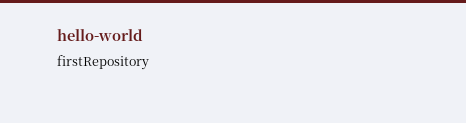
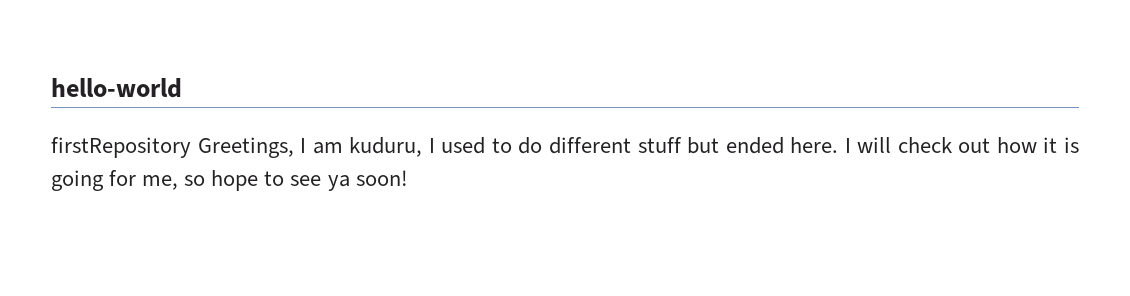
(149, 62) none -> [197,137,1079,158] [51,170,408,191] Greetings, I am kuduru, I used to do different stuff but ended here. I will check out how it is going for me, so hope to see ya soon!

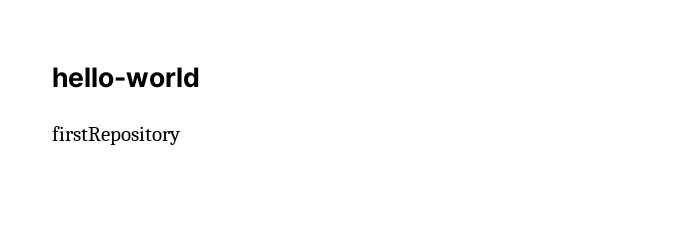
[197,137,1079,158] [51,170,408,191] Greetings, I am kuduru, I used to do different stuff but ended here. I will check out how it is going for me, so hope to see ya soon! -> (181, 135) none

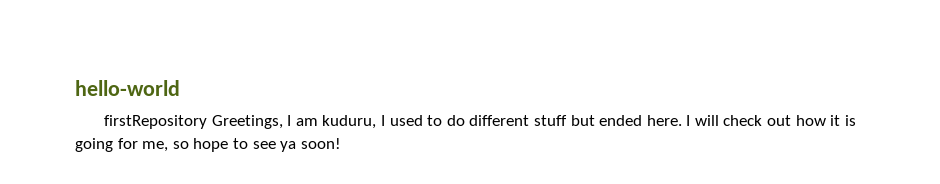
(181, 135) none -> [211,115,856,129] [75,138,341,152] Greetings, I am kuduru, I used to do different stuff but ended here. I will check out how it is going for me, so hope to see ya soon!

